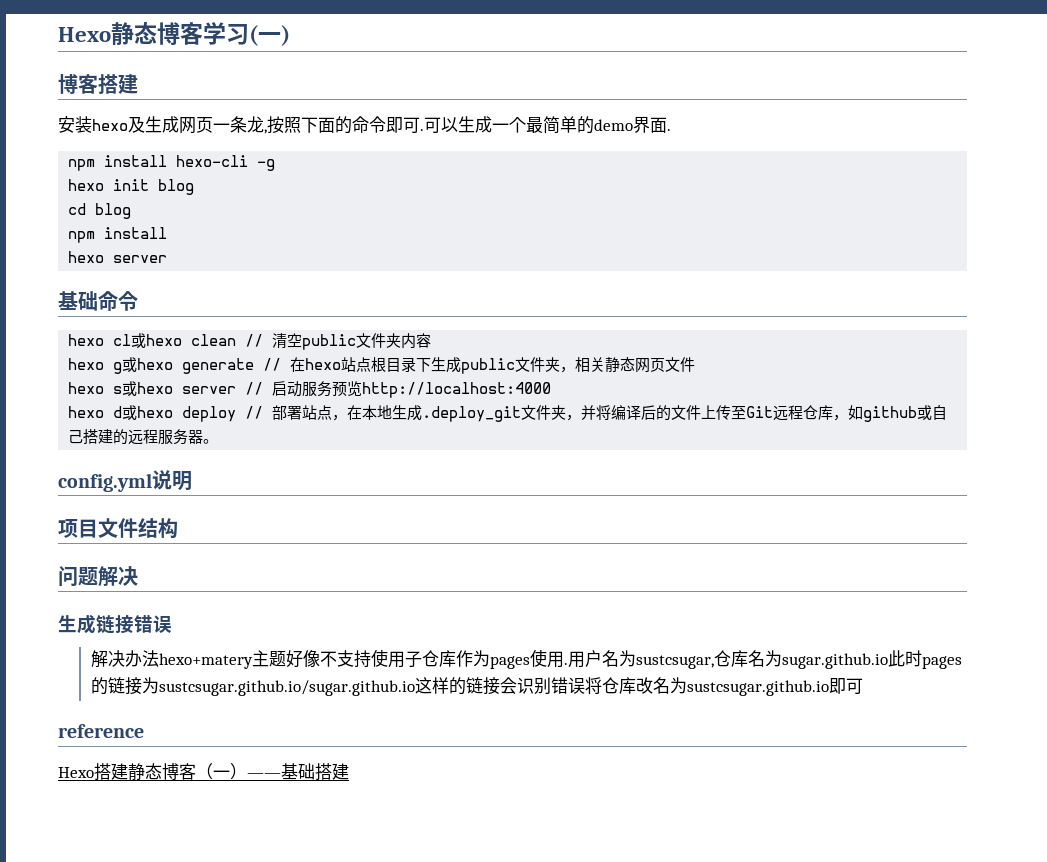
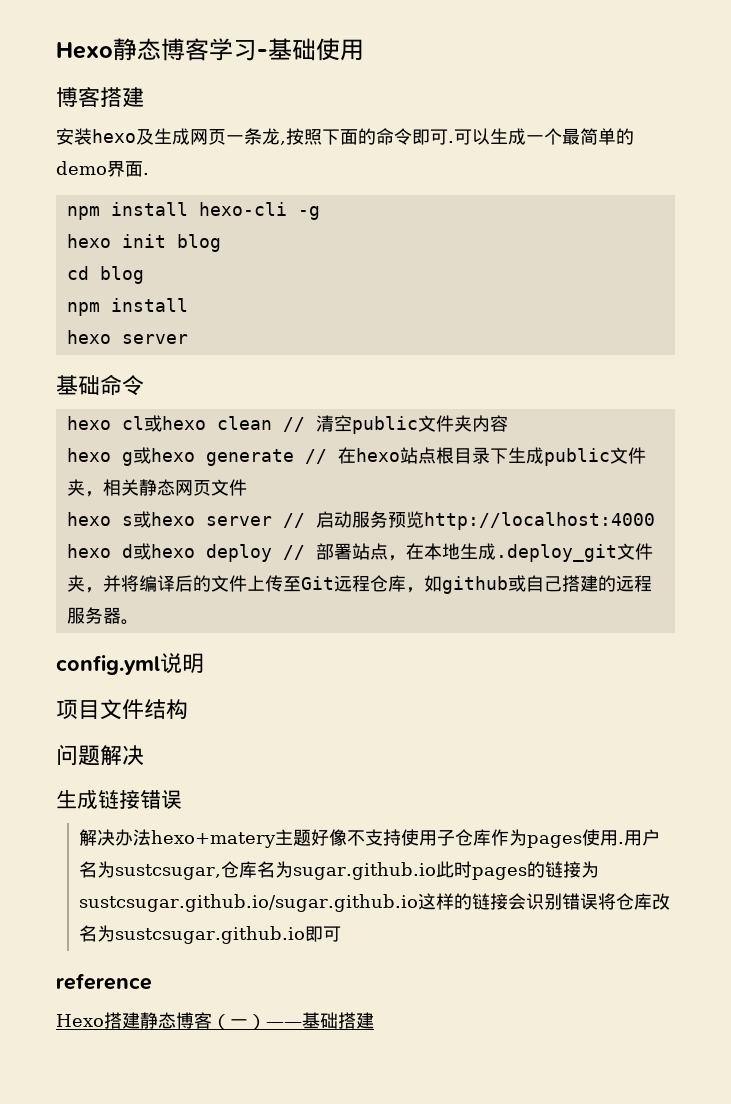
[249,25,290,46] (一) -> [257,38,364,61] -基础使用

